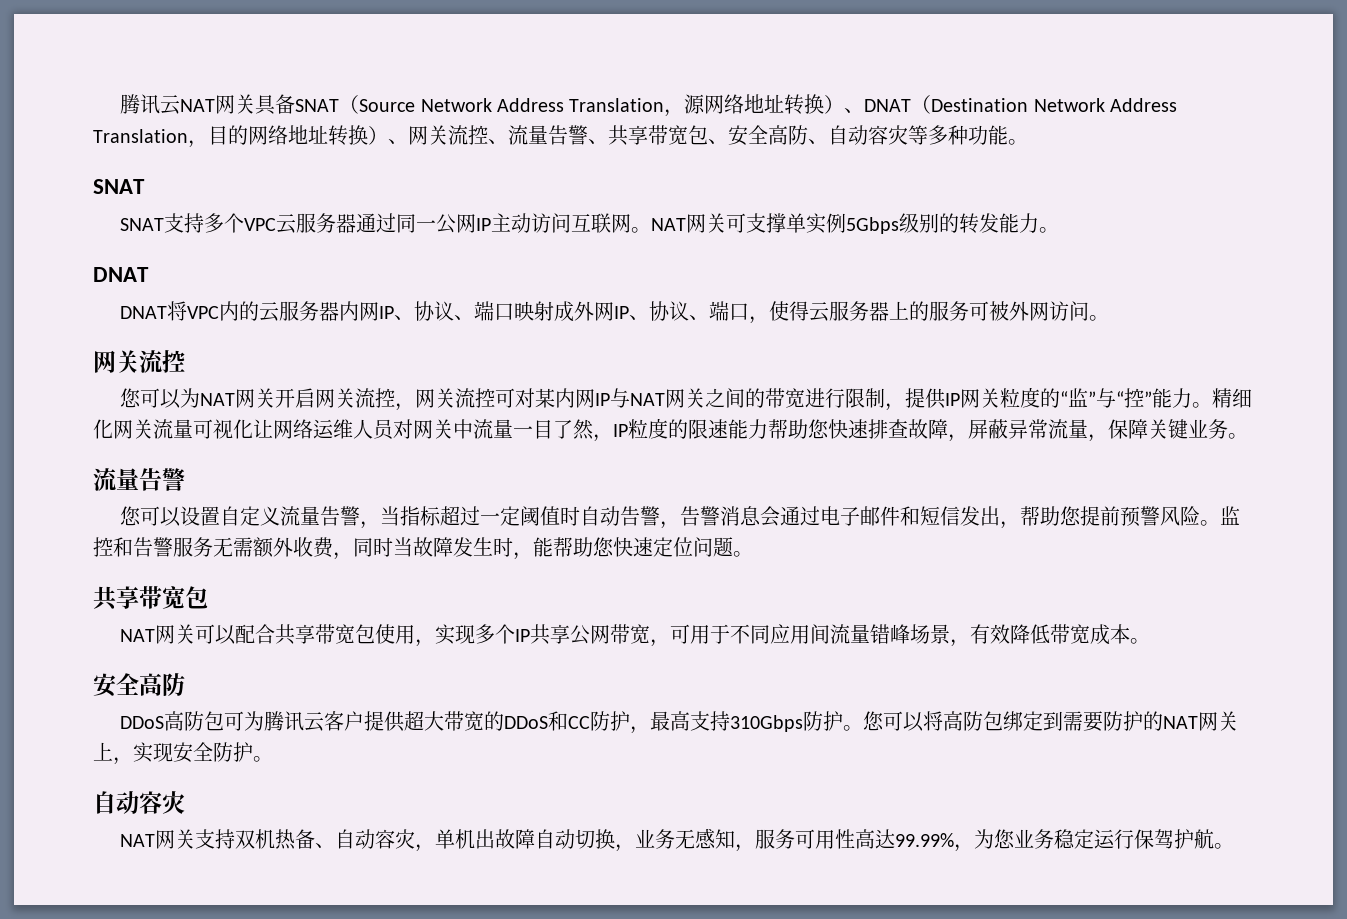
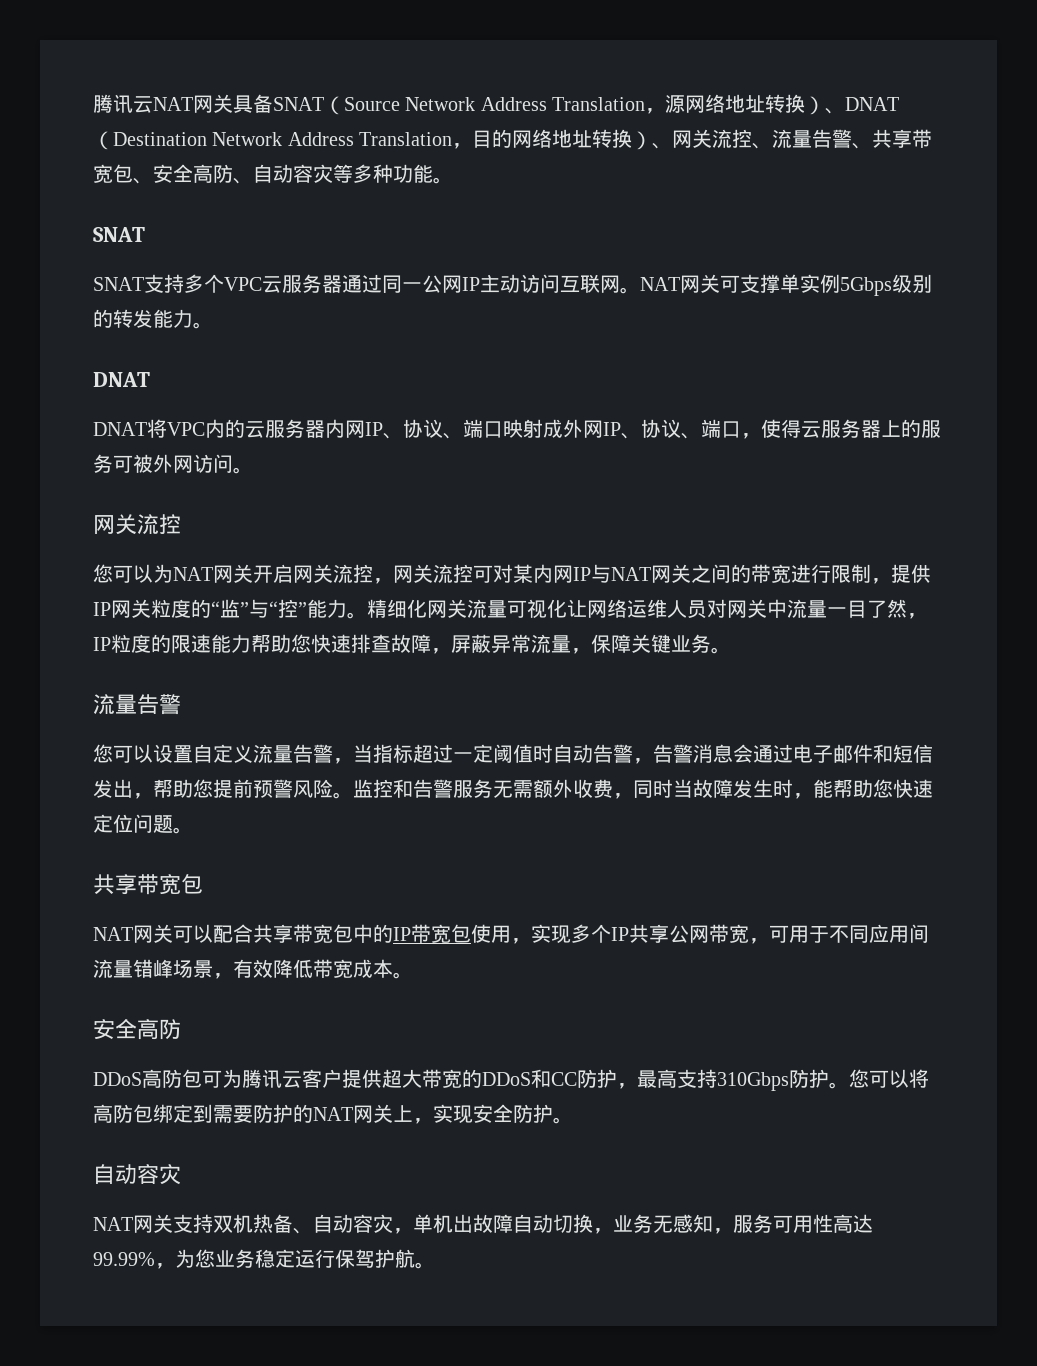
(376, 634) none -> [353,924,471,943] 中的IP带宽包

